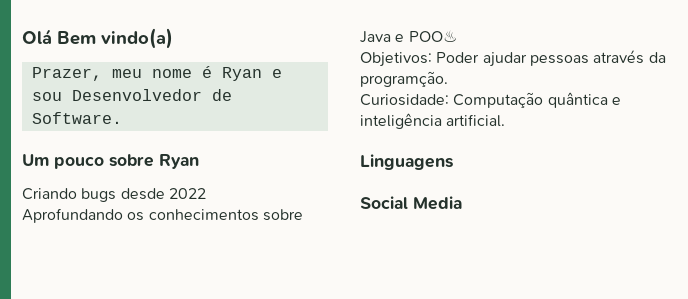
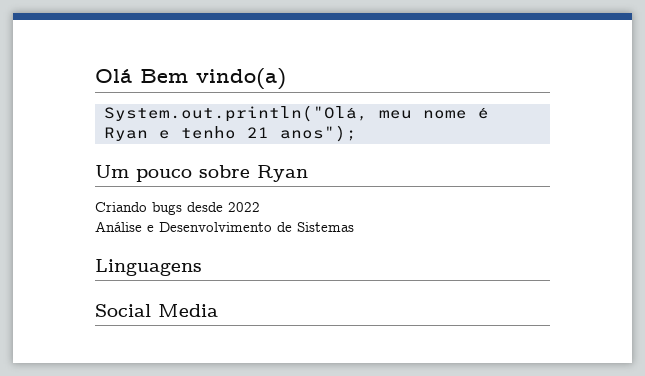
[31,67,102,81] Prazer, -> [104,105,368,122] System.out.println("Olá,
[31,89,232,101] [31,112,122,124] sou Desenvolvedor de Software. -> [181,125,357,142] tenho 21 anos");
[22,208,303,223] [360,30,457,43] [360,50,666,67] [360,71,448,87] [360,92,621,108] [360,113,506,129] Aprofundando os conhecimentos sobre Java e POO♨ // Objetivos: Poder ajudar pessoas através da programção. // Curiosidade: Computação quântica e inteligência artificial. -> [95,221,354,232] Análise e Desenvolvimento de Sistemas

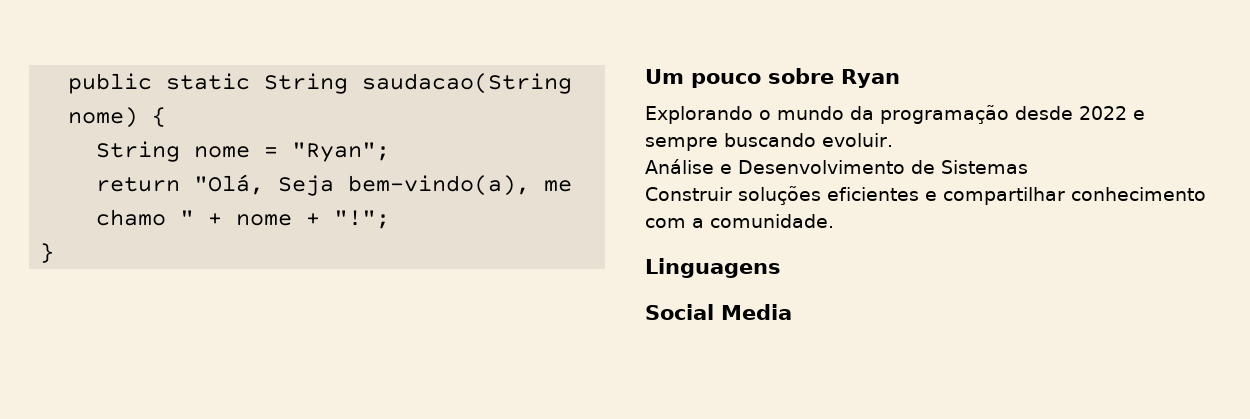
[95,68,286,90] [104,105,489,122] [104,125,357,142] [95,165,308,182] [95,202,260,215] Olá Bem vindo(a) // System.out.println("Olá, meu nome é Ryan e tenho 21 anos"); // Um pouco sobre Ryan // Criando bugs desde 2022 -> [68,73,573,94] [68,107,167,128] [96,141,391,162] [96,174,573,196] [96,209,391,229] [40,243,55,263] [645,68,900,88] [645,105,1145,124] [645,133,893,151] public static String saudacao(String nome) { // String nome = "Ryan"; // return "Olá, Seja bem-vindo(a), me chamo " + nome + "!"; // } // Um pouco sobre Ryan // Explorando o mundo da programação desde 2022 e sempre buscando evoluir.
(354, 227) none -> [645,186,1206,205] [645,214,834,228] // Construir soluções eficientes e compartilhar conhecimento com a comunidade.

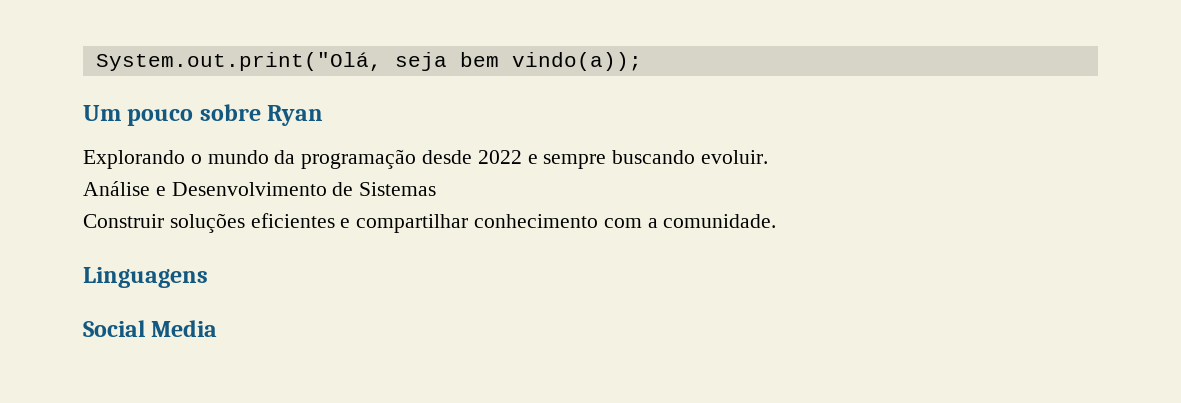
[68,73,573,94] [68,107,167,128] [96,141,391,162] [96,174,573,196] [96,209,391,229] [40,243,55,263] public static String saudacao(String nome) { // String nome = "Ryan"; // return "Olá, Seja bem-vindo(a), me chamo " + nome + "!"; // } -> [95,52,642,71] System.out.print("Olá, seja bem vindo(a));

